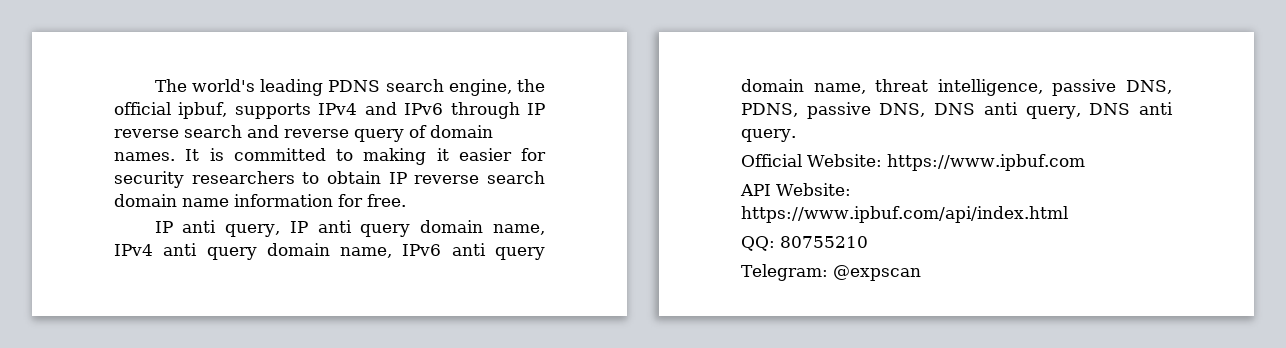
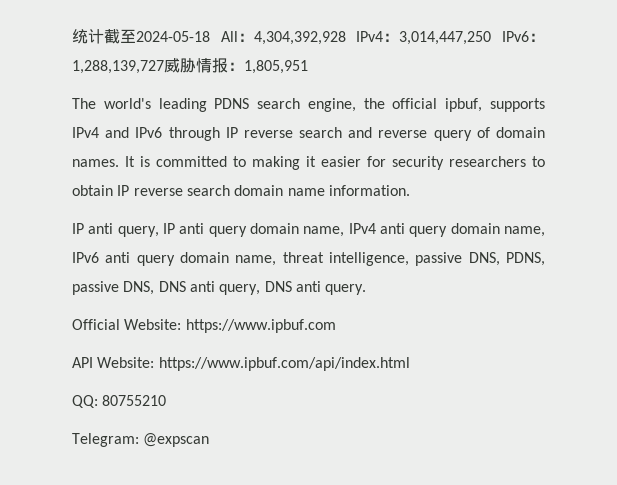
(154, 85) none -> [72,29,545,45] [72,58,308,74] 统计截至2024-05-18 All：4,304,392,928 IPv4：3,014,447,250 IPv6：1,288,139,727威胁情报：1,805,951 //
[234,194,406,207] information for free. -> [328,185,410,196] information.

